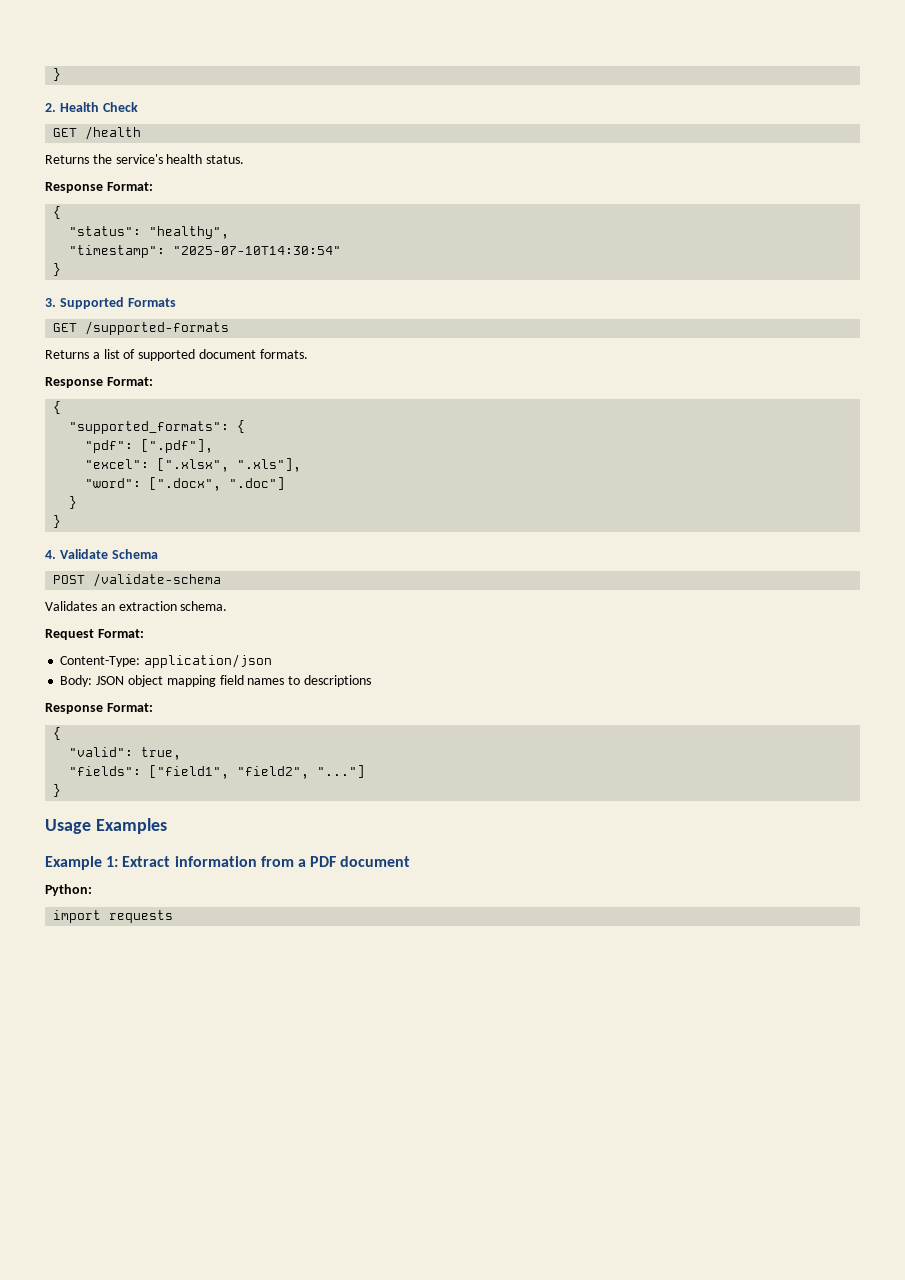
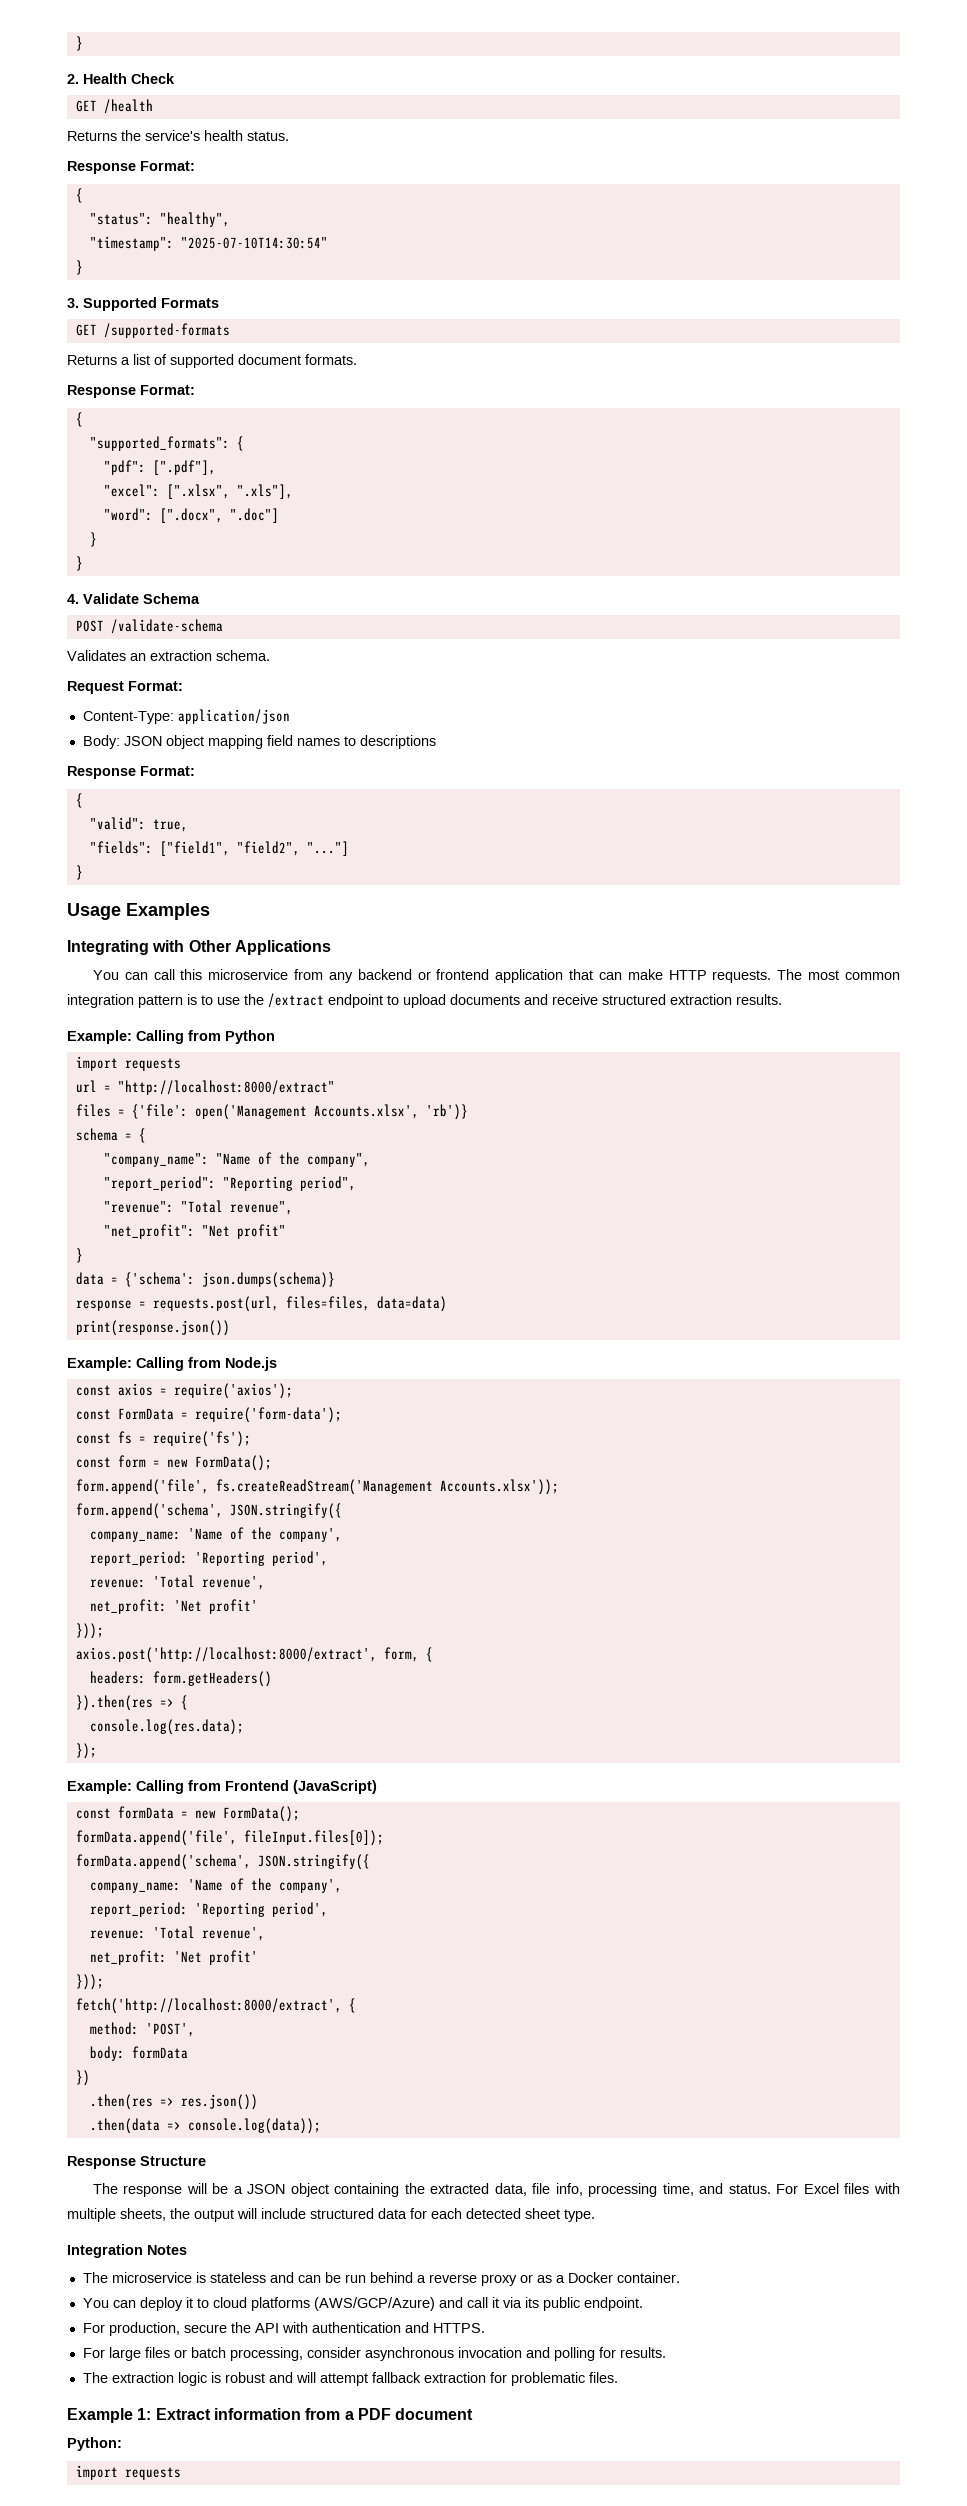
(167, 826) none -> [67,940,331,955] [92,969,900,983] [67,993,782,1008] [67,1030,275,1044] [75,1056,181,1071] [75,1080,335,1095] [75,1104,468,1120] [75,1128,146,1143] [103,1152,370,1167] [103,1176,356,1191] [103,1200,293,1215] [103,1224,286,1239] [75,1248,83,1263] [75,1272,335,1288] [75,1296,447,1312] [75,1320,230,1336] [67,1357,277,1371] [75,1383,293,1399] [75,1407,342,1423] [75,1431,251,1447] [75,1455,272,1471] [75,1479,559,1495] [75,1503,342,1519] [89,1527,342,1542] [89,1551,328,1566] [89,1575,265,1590] [89,1599,258,1614] [75,1623,104,1639] [75,1647,433,1663] [89,1671,272,1687] [75,1695,188,1711] [89,1719,244,1735] [75,1743,97,1759] [67,1780,377,1794] [75,1806,300,1822] [75,1830,384,1846] [75,1854,370,1870] [89,1878,342,1893] [89,1902,328,1917] [89,1926,265,1941] [89,1950,258,1965] [75,1974,104,1990] [75,1998,356,2014] [89,2022,195,2037] [89,2046,188,2061] [75,2070,90,2086] [89,2094,258,2110] [89,2118,321,2134] [67,2156,206,2169] [92,2183,900,2197] [67,2208,595,2222] [67,2244,187,2258] [82,2272,680,2286] [82,2297,643,2311] [82,2322,485,2336] [82,2347,666,2361] [82,2372,618,2386] // Integrating with Other Applications // You can call this microservice from any backend or frontend application that can make HTTP requests. The most common integration pattern is to use the /extract endpoint to upload documents and receive structured extraction results. // Example: Calling from Python // import requests // url = "http://localhost:8000/extract" // files = {'file': open('Management Accounts.xlsx', 'rb')} // schema = { // "company_name": "Name of the company", // "report_period": "Reporting period", // "revenue": "Total revenue", // "net_profit": "Net profit" // } // data = {'schema': json.dumps(schema)} // response = requests.post(url, files=files, data=data) // print(response.json()) // Example: Calling from Node.js // const axios = require('axios'); // const FormData = require('form-data'); // const fs = require('fs'); // const form = new FormData(); // form.append('file', fs.createReadStream('Management Accounts.xlsx')); // form.append('schema', JSON.stringify({ // company_name: 'Name of the company', // report_period: 'Reporting period', // revenue: 'Total revenue', // net_profit: 'Net profit' // })); // axios.post('http://localhost:8000/extract', form, { // headers: form.getHeaders() // }).then(res => { // console.log(res.data); // }); // Example: Calling from Frontend (JavaScript) // const formData = new FormData(); // formData.append('file', fileInput.files[0]); // formData.append('schema', JSON.stringify({ // company_name: 'Name of the company', // report_period: 'Reporting period', // revenue: 'Total revenue', // net_profit: 'Net profit' // })); // fetch('http://localhost:8000/extract', { // method: 'POST', // body: formData // }) // .then(res => res.json()) // .then(data => console.log(data)); // Response Structure // The response will be a JSON object containing the extracted data, file info, processing time, and status. For Excel files with multiple sheets, the output will include structured data for each detected sheet type. // Integration Notes // The microservice is stateless and can be run behind a reverse proxy or as a Docker container. // You can deploy it to cloud platforms (AWS/GCP/Azure) and call it via its public endpoint. // For production, secure the API with authentication and HTTPS. // For large files or batch processing, consider asynchronous invocation and polling for results. // The extraction logic is robust and will attempt fallback extraction for problematic files.

